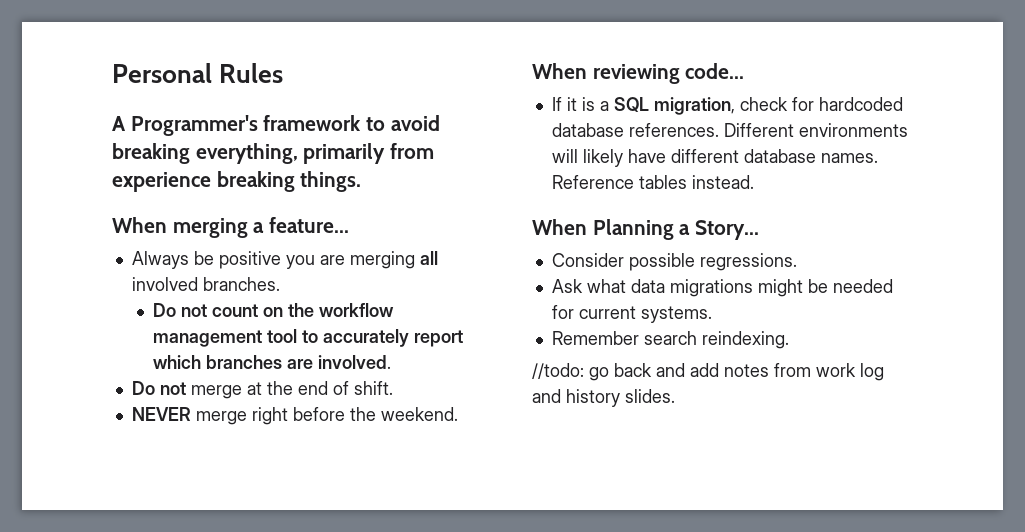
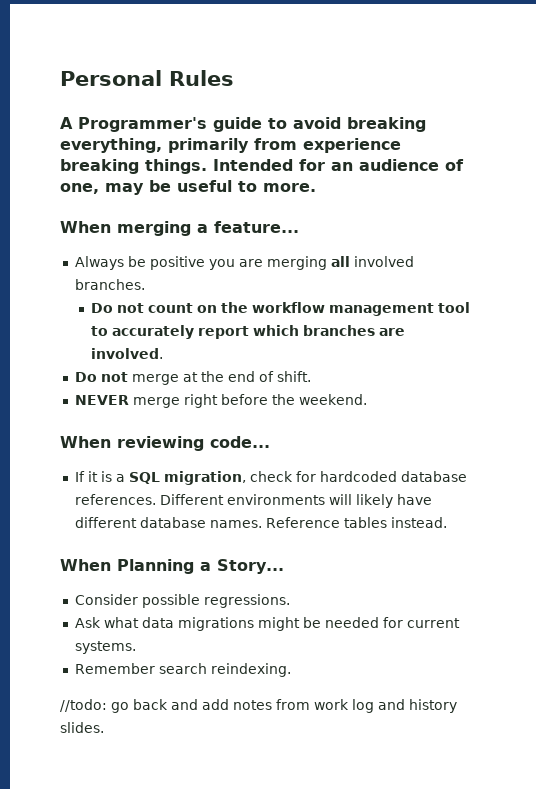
[263,115,362,131] framework -> [213,117,262,132] guide
(362, 181) none -> [213,159,464,171] [60,180,316,195] Intended for an audience of one, may be useful to more.

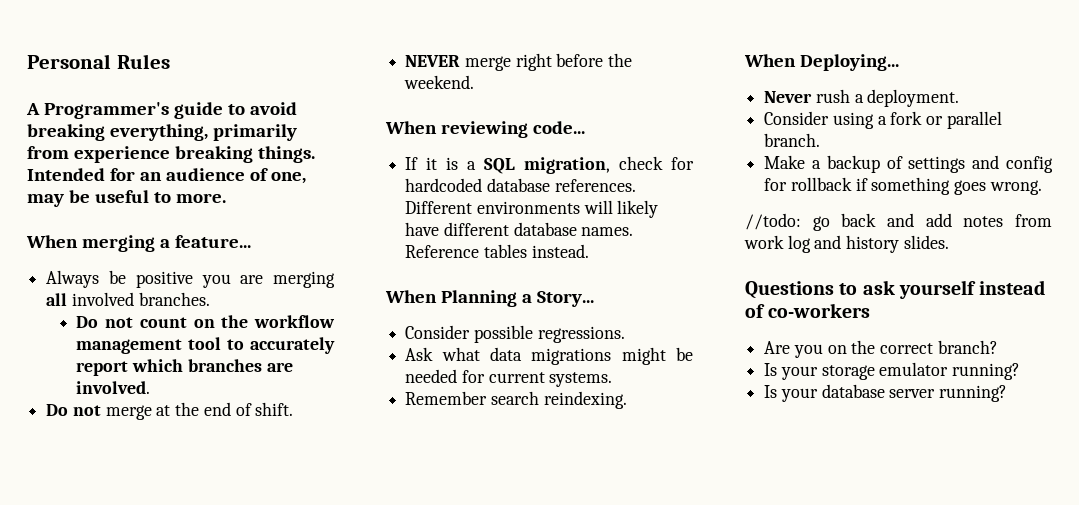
(291, 670) none -> [744,54,899,71] [764,89,960,107] [764,111,1002,129] [764,133,821,147] [764,155,1053,173] [764,177,1042,195] // When Deploying... // Never rush a deployment. // Consider using a fork or parallel branch. // Make a backup of settings and config for rollback if something goes wrong.
(104, 727) none -> [745,280,1046,299] [745,303,871,318] [764,340,998,358] [764,362,1021,380] [764,384,1008,402] // Questions to ask yourself instead of co-workers // Are you on the correct branch? // Is your storage emulator running? // Is your database server running?

